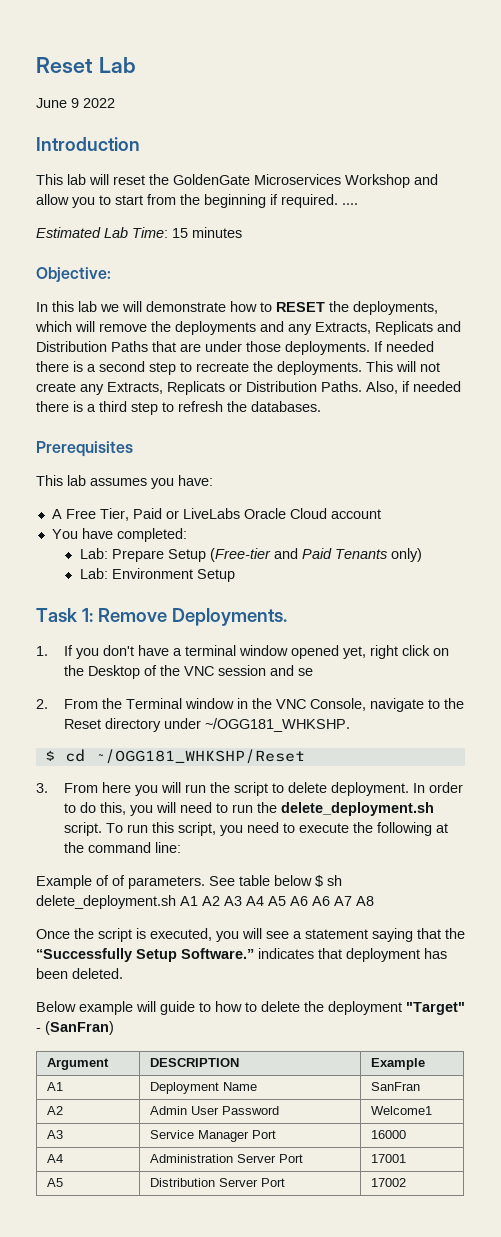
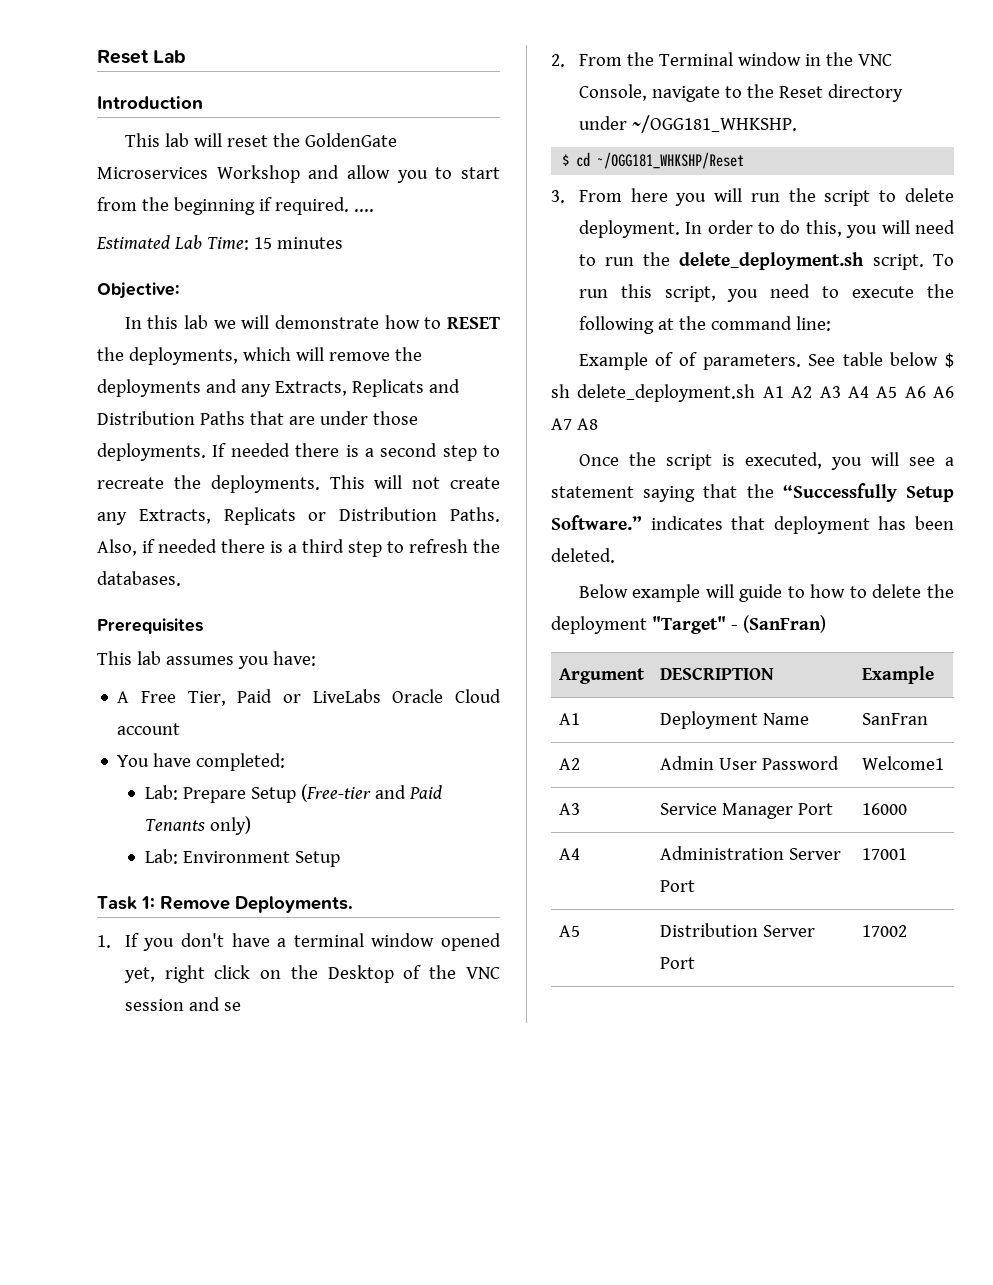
[36,98,115,108] // June 9 2022 -> (187, 56) none

